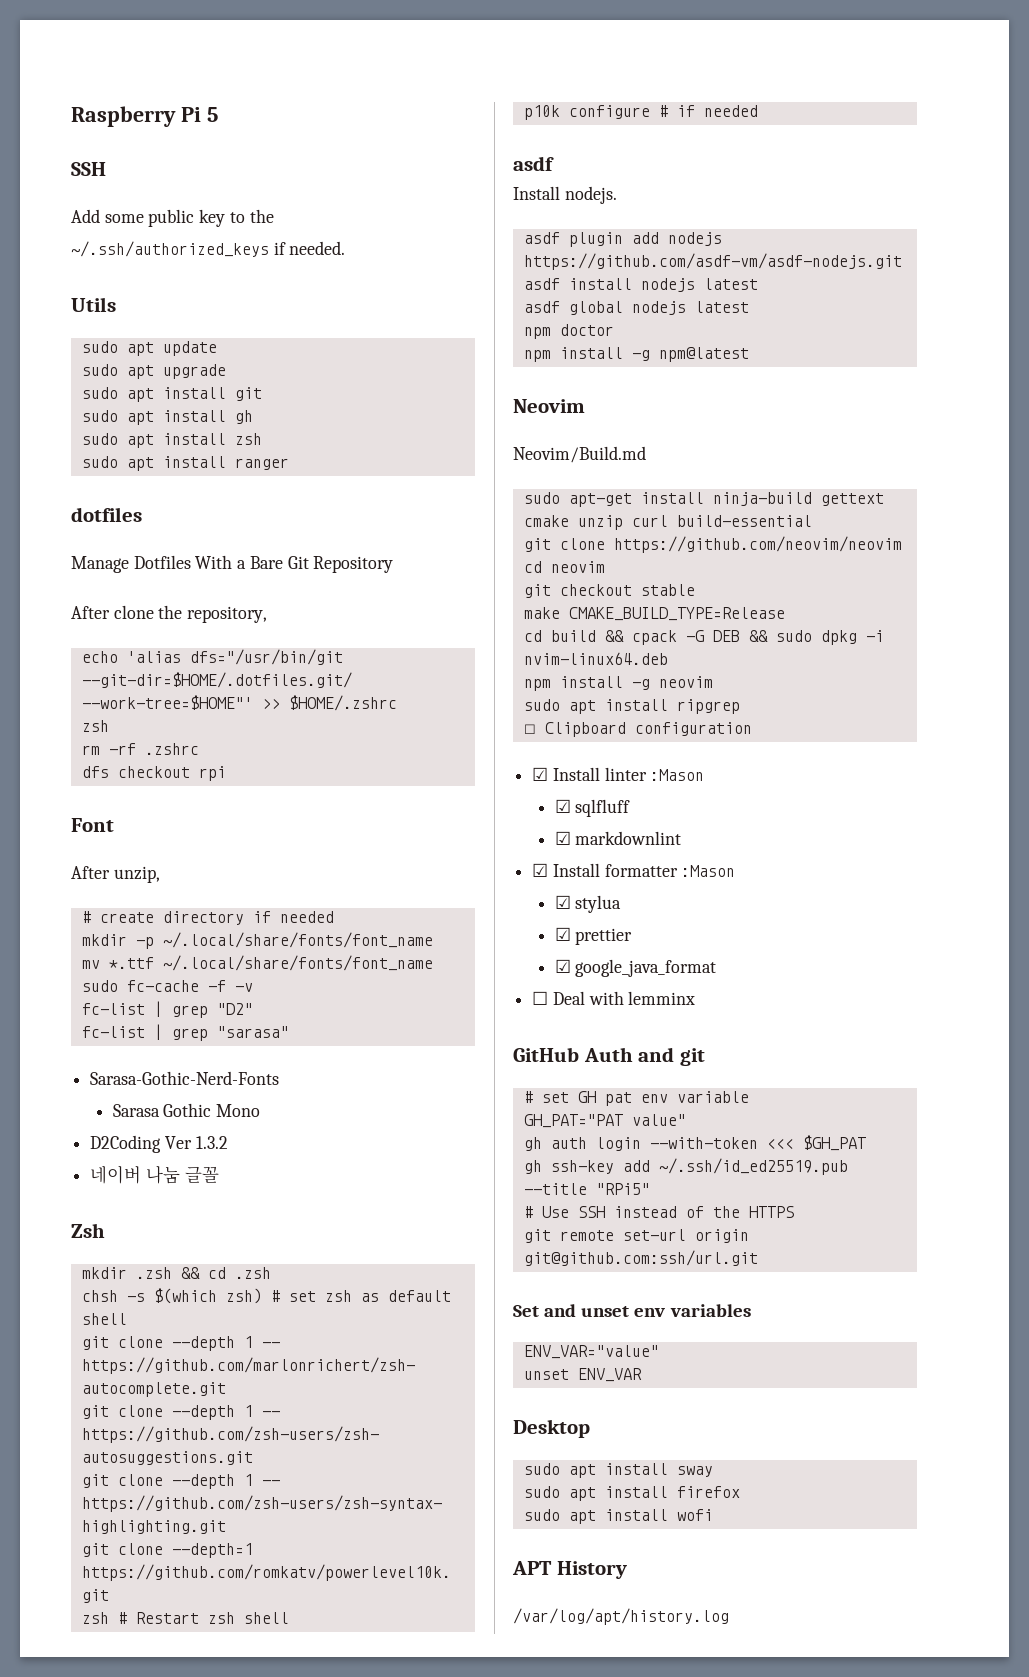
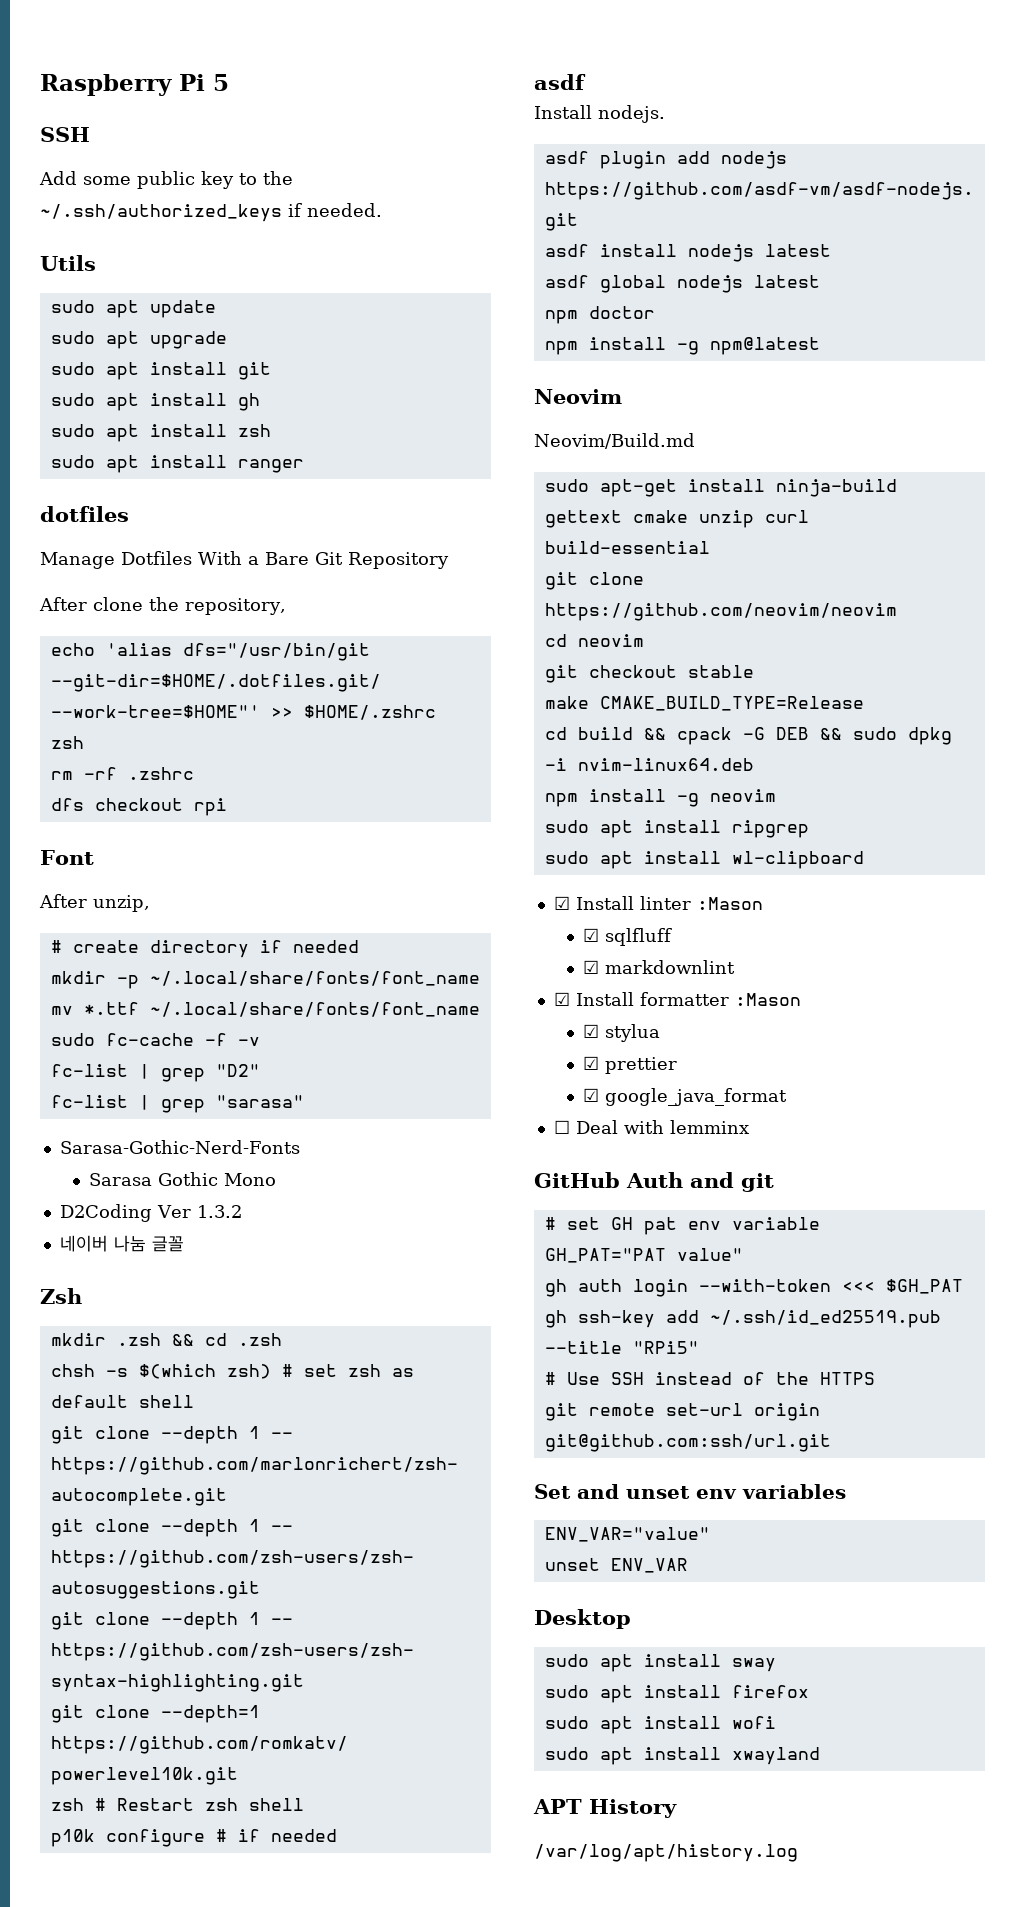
[523,722,752,737] ☐ Clipboard configuration -> [544,851,864,869] sudo apt install wl-clipboard
(713, 1515) none -> [544,1747,820,1765] // sudo apt install xwayland

